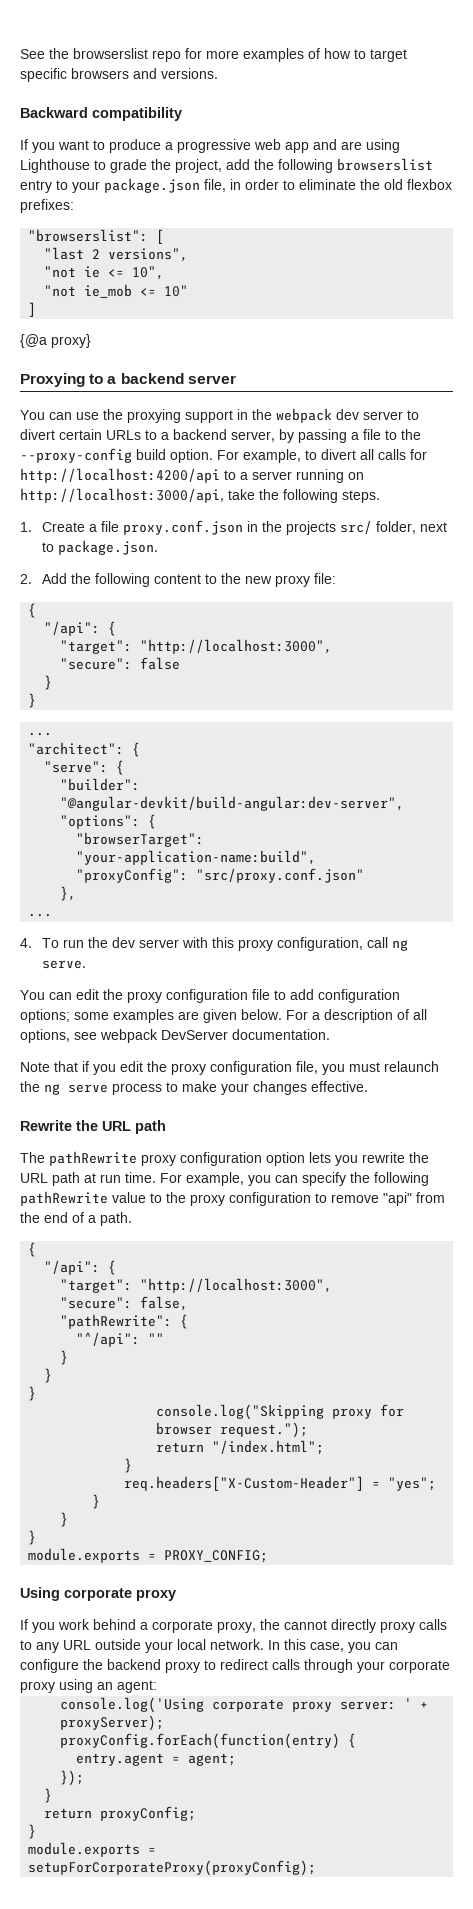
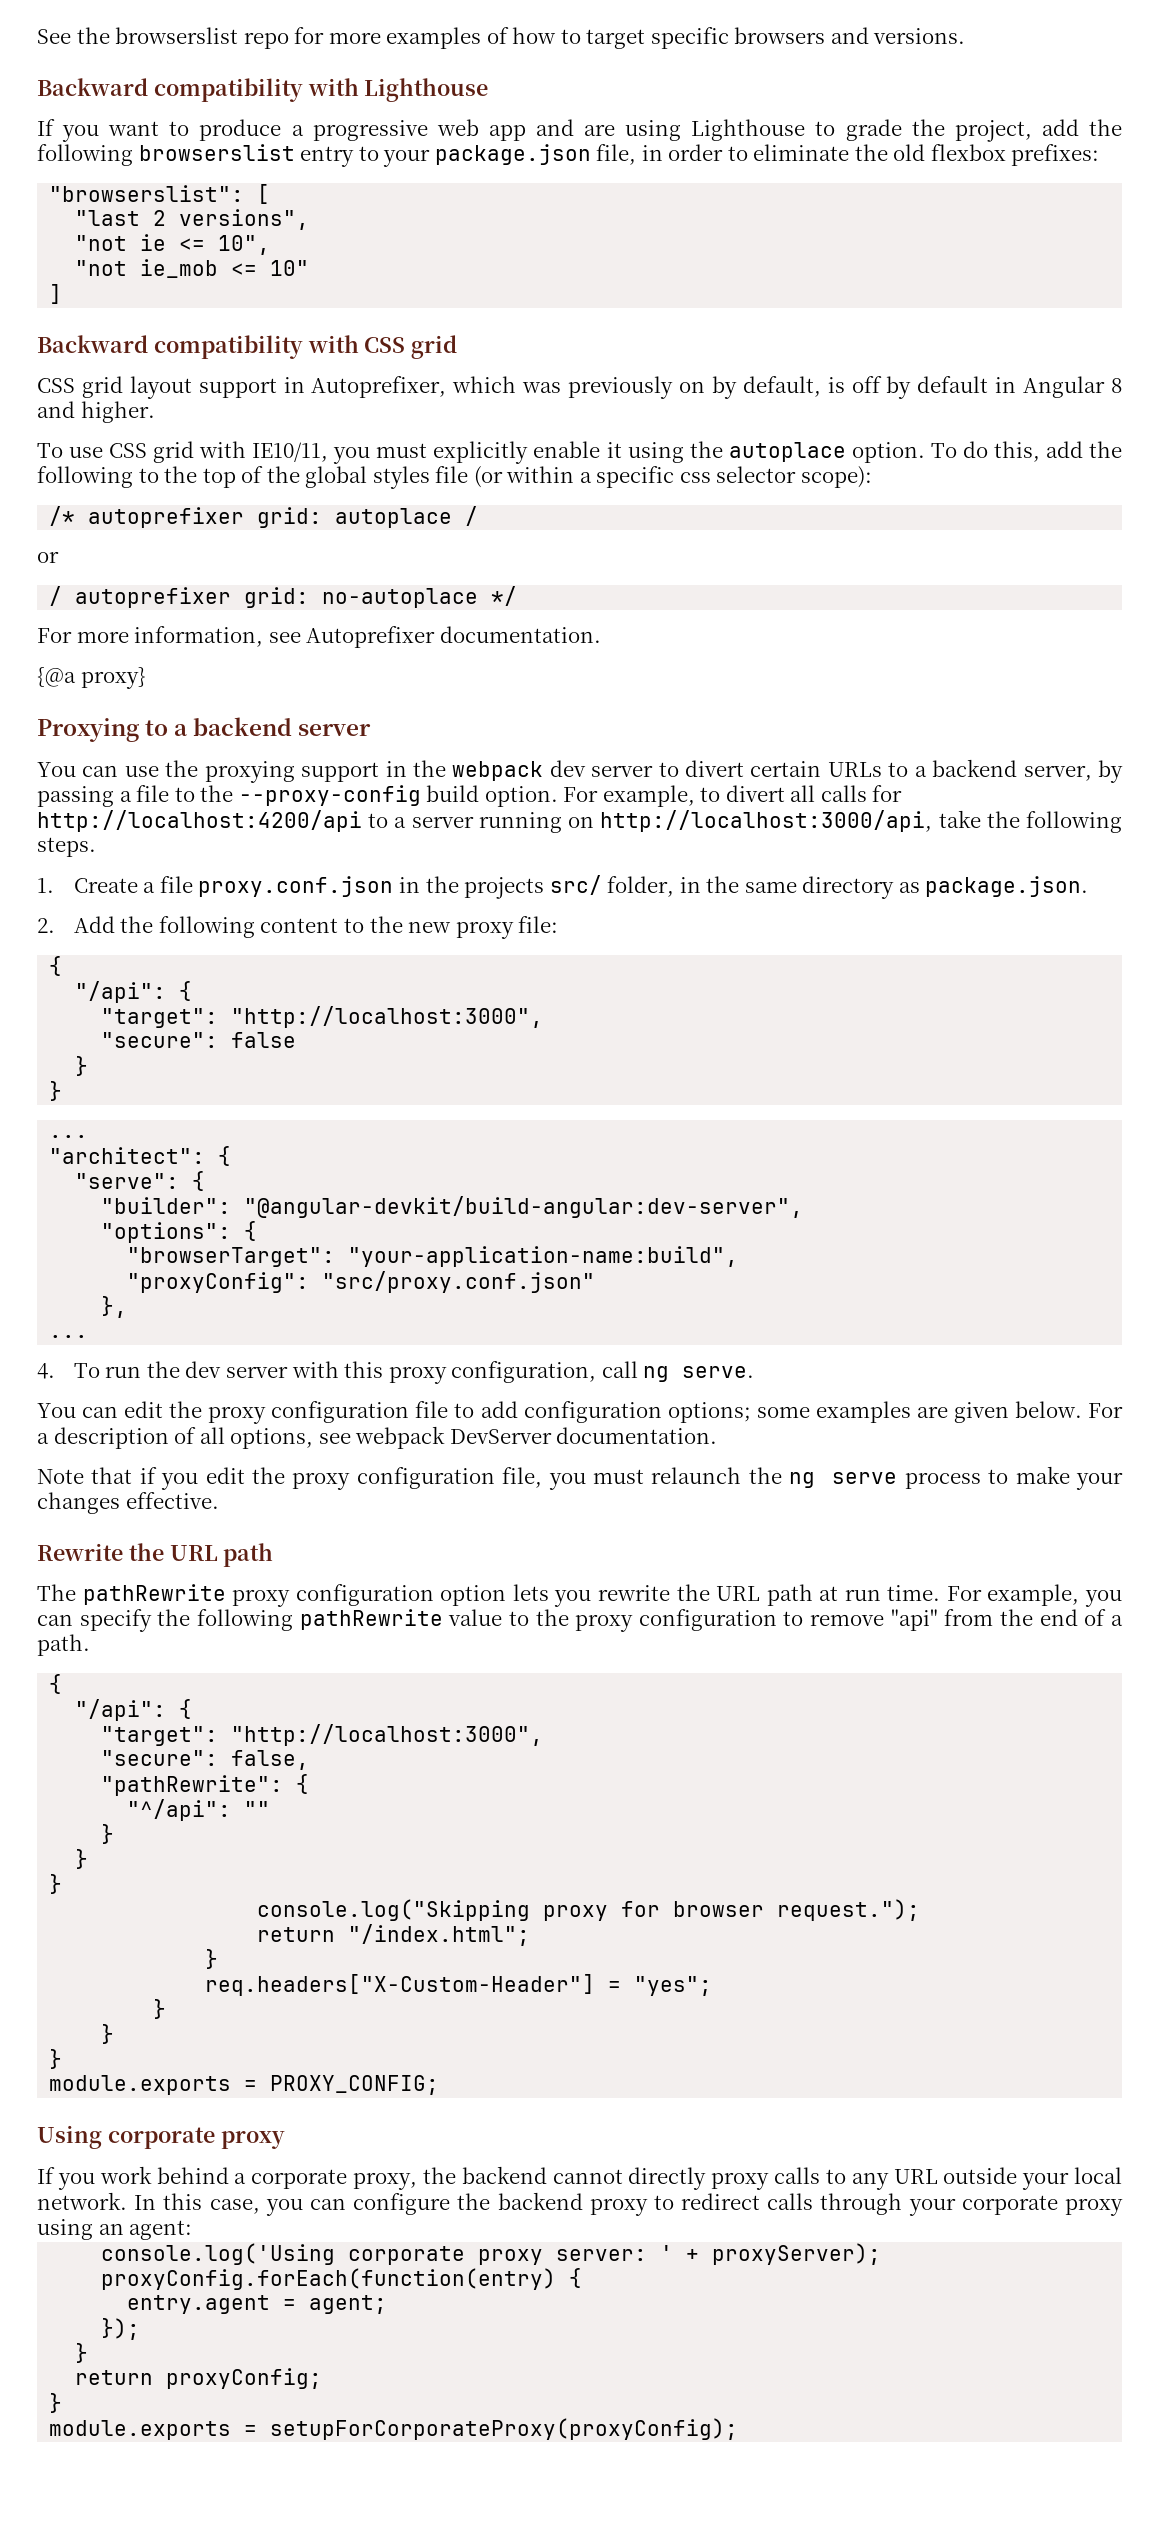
(182, 114) none -> [307,78,489,102] with Lighthouse
(37, 309) none -> [37,335,458,359] [37,376,1123,399] [37,401,155,423] [37,441,1123,464] [37,466,873,489] [49,506,479,528] [37,551,59,563] [49,586,518,608] [37,626,601,648] // Backward compatibility with CSS grid // CSS grid layout support in Autoprefixer, which was previously on by default, is off by default in Angular 8 and higher. // To use CSS grid with IE10/11, you must explicitly enable it using the autoplace option. To do this, add the following to the top of the global styles file (or within a specific css selector scope): // /* autoprefixer grid: autoplace / // or // / autoprefixer grid: no-autoplace */ // For more information, see Autoprefixer documentation.
[419,522,447,532] [41,542,54,552] next to -> [679,876,920,899] in the same directory as
(280, 1624) none -> [461,2166,547,2184] backend

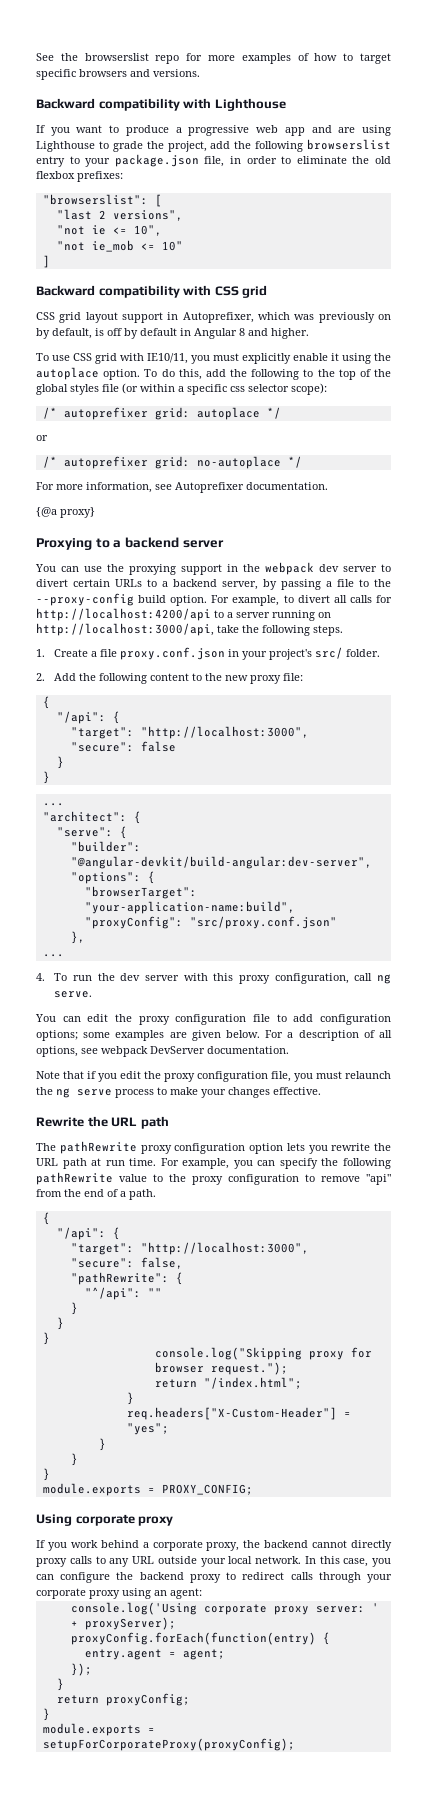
[465,506,479,526] / -> [266,407,281,419] */
[49,586,63,606] / -> [42,456,57,468] /*
[425,875,1089,899] the projects src/ folder, in the same directory as package.json. -> [242,647,381,660] your project's src/ folder.

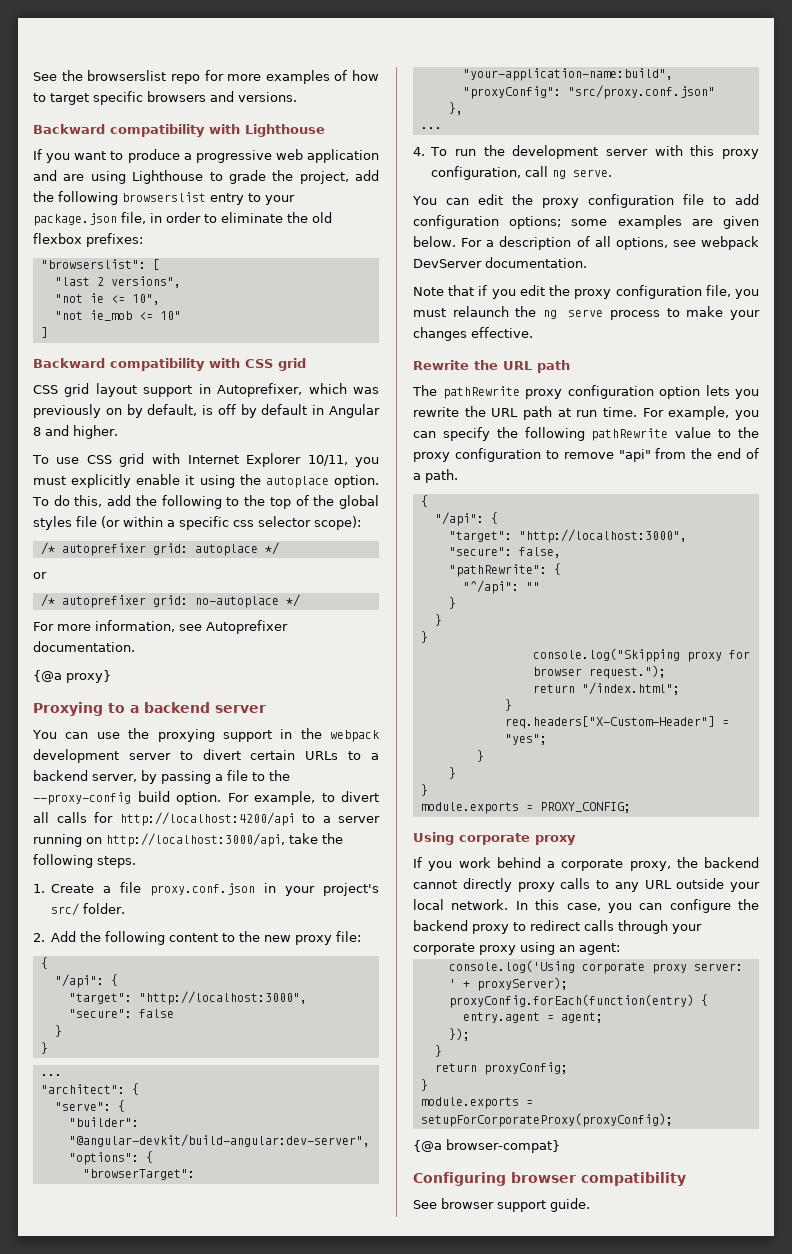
[284,127,305,136] app -> [307,149,379,163] application
[147,353,188,364] IE10/11, -> [187,453,348,467] Internet Explorer 10/11,
[319,564,339,572] dev -> [33,749,119,763] development
[120,973,141,981] dev -> [512,145,599,159] development
(295, 1744) none -> [413,1139,560,1153] [413,1172,686,1186] [413,1198,590,1212] // {@a browser-compat} // Configuring browser compatibility // See browser support guide.

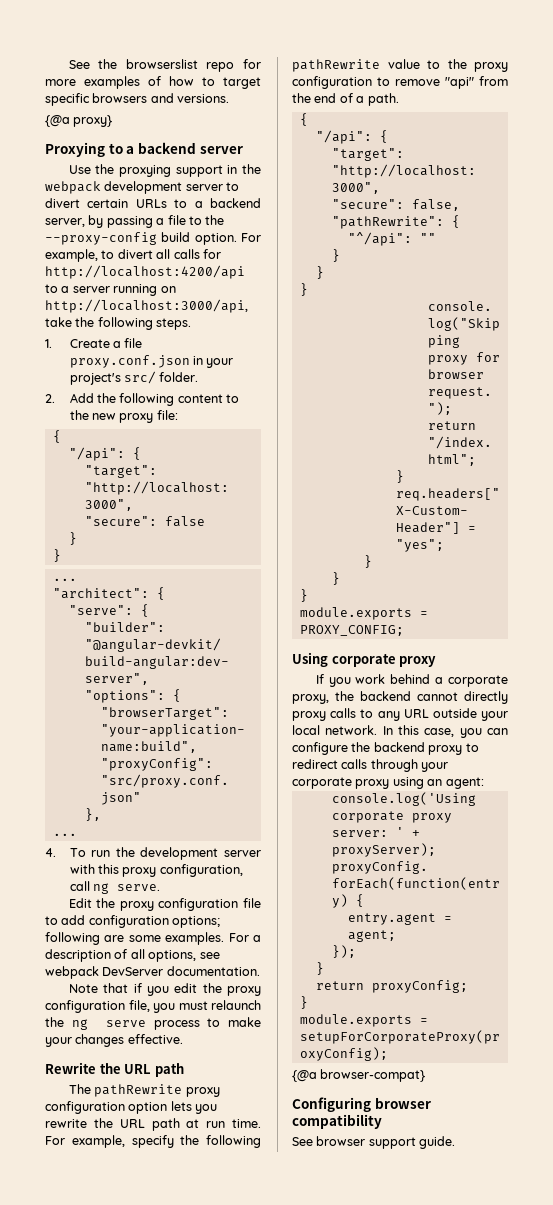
[33,124,325,137] [33,149,379,163] [33,170,379,184] [33,191,295,205] [33,212,332,226] [33,233,143,247] [40,259,160,270] [54,276,181,288] [54,293,160,305] [54,310,181,321] [40,327,48,338] [33,358,306,371] [33,383,379,397] [33,404,380,418] [33,425,118,439] [32,453,379,467] [33,474,379,488] [32,495,380,509] [33,516,361,530] [40,542,279,556] [33,572,47,579] [40,594,300,608] [33,620,288,634] [33,641,135,652] // Backward compatibility with Lighthouse // If you want to produce a progressive web application and are using Lighthouse to grade the project, add the following browserslist entry to your package.json file, in order to eliminate the old flexbox prefixes: // "browserslist": [ // "last 2 versions", // "not ie <= 10", // "not ie_mob <= 10" // ] // Backward compatibility with CSS grid // CSS grid layout support in Autoprefixer, which was previously on by default, is off by default in Angular 8 and higher. // To use CSS grid with Internet Explorer 10/11, you must explicitly enable it using the autoplace option. To do this, add the following to the top of the global styles file (or within a specific css selector scope): // /* autoprefixer grid: autoplace */ // or // /* autoprefixer grid: no-autoplace */ // For more information, see Autoprefixer documentation. -> (230, 98) none
[32,730,120,739] You can use -> [68,165,91,174] Use
[412,194,503,205] You can edit -> [68,898,92,908] Edit
[571,215,759,229] [413,236,456,247] some examples are given below. -> [45,932,225,945] following are some examples.
[735,410,759,420] [413,431,436,438] you can -> (125, 1141) none

